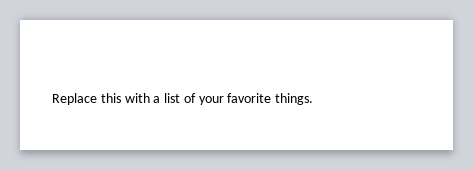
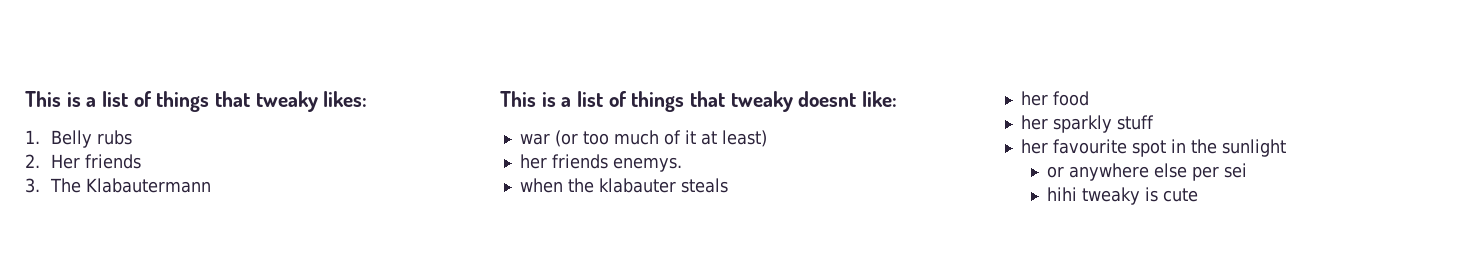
[52,93,314,105] Replace this with a list of your favorite things. -> [25,91,368,112] [25,130,133,148] [25,154,142,169] [25,178,212,193] [500,91,898,112] [519,130,767,147] [519,154,682,172] [519,178,728,193] [1020,91,1089,106] [1020,115,1154,133] [1020,139,1286,157] [1046,163,1247,181] [1046,187,1198,205] This is a list of things that tweaky likes: // 1. Belly rubs // 2. Her friends // 3. The Klabautermann // This is a list of things that tweaky doesnt like: // war (or too much of it at least) // her friends enemys. // when the klabauter steals // her food // her sparkly stuff // her favourite spot in the sunlight // or anywhere else per sei // hihi tweaky is cute

